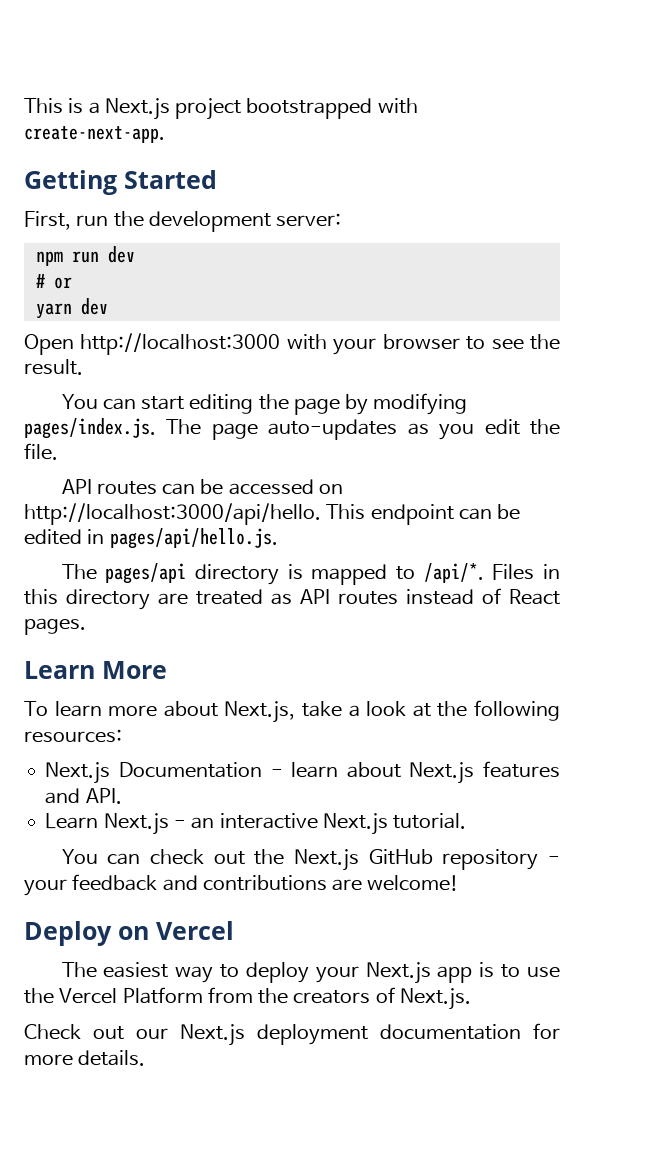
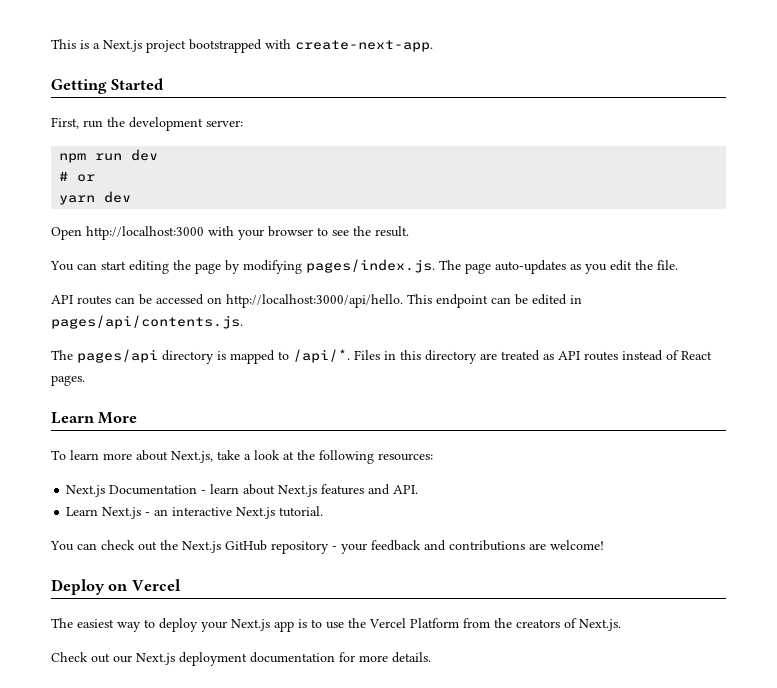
[109,528,278,549] pages/api/hello.js. -> [51,315,243,329] pages/api/contents.js.

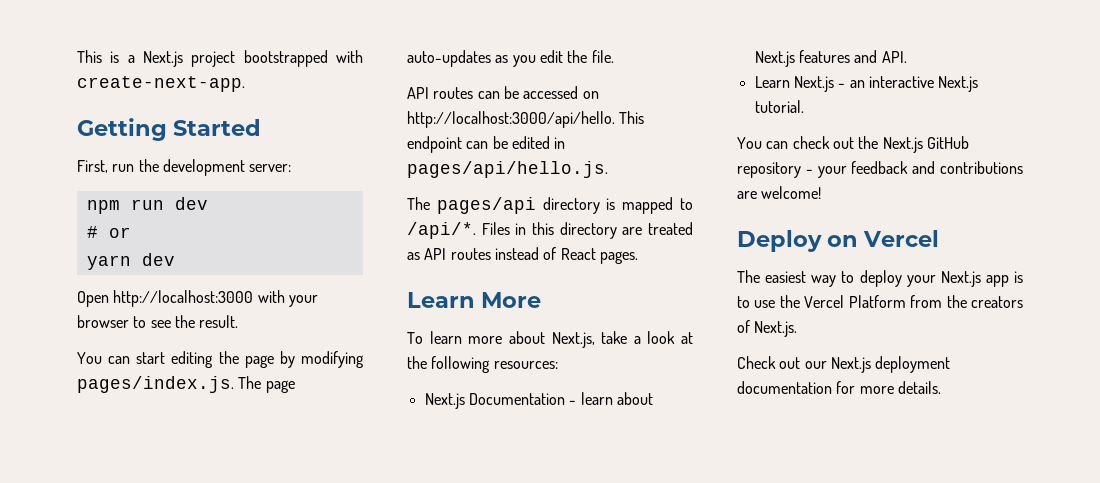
[51,315,243,329] pages/api/contents.js. -> [407,161,608,178] pages/api/hello.js.

